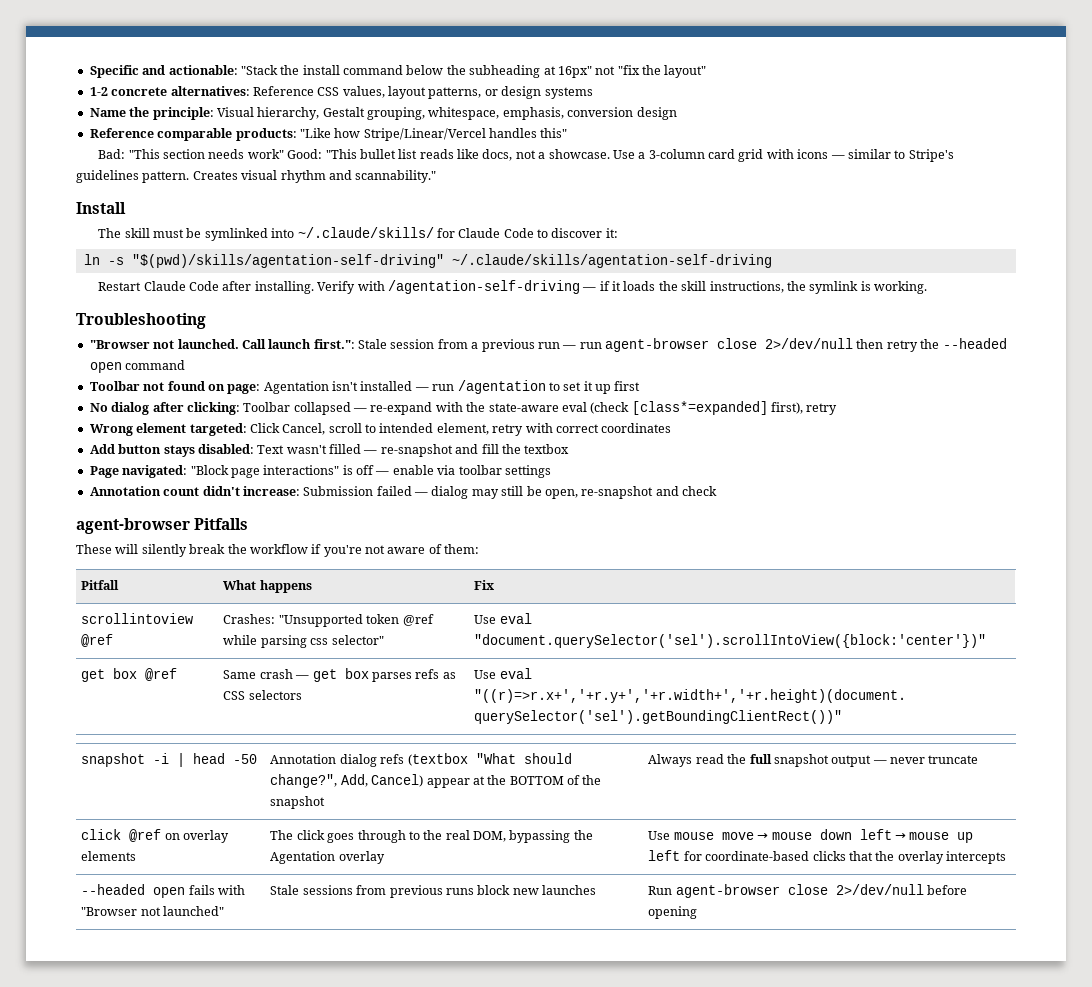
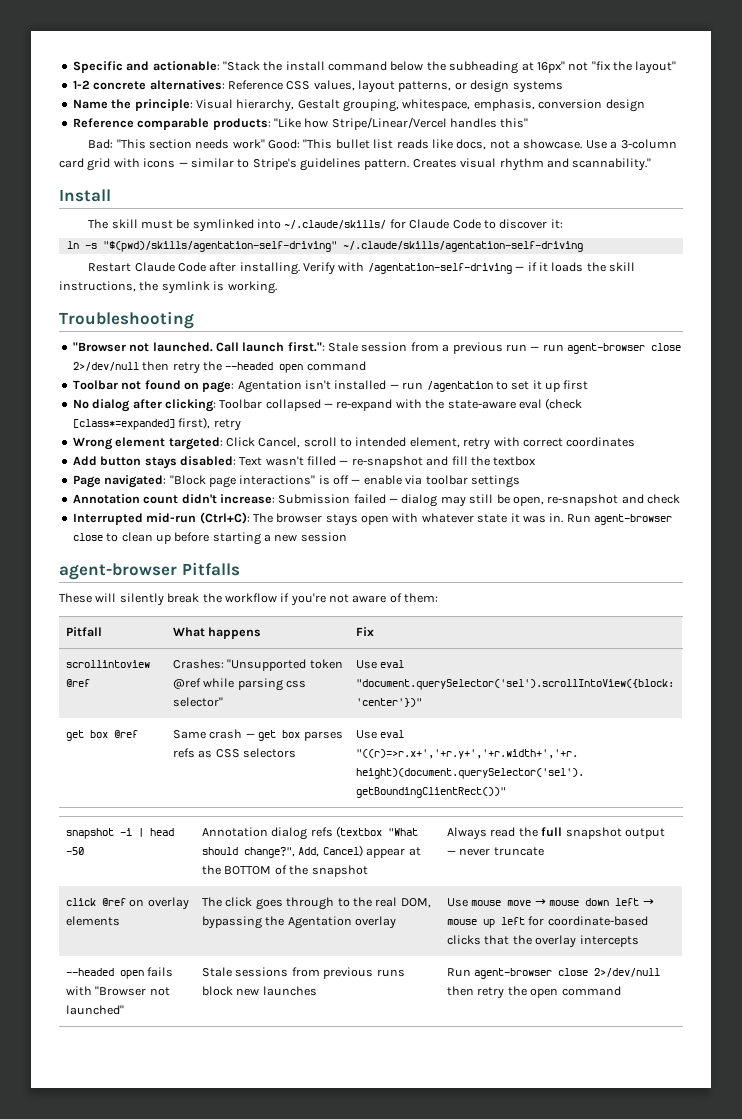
(717, 491) none -> [72,512,672,526] [72,532,347,545] // Interrupted mid-run (Ctrl+C): The browser stays open with whatever state it was in. Run agent-browser close to clean up before starting a new session
[927,885,968,895] [648,906,698,919] before opening -> [447,986,621,999] then retry the open command

